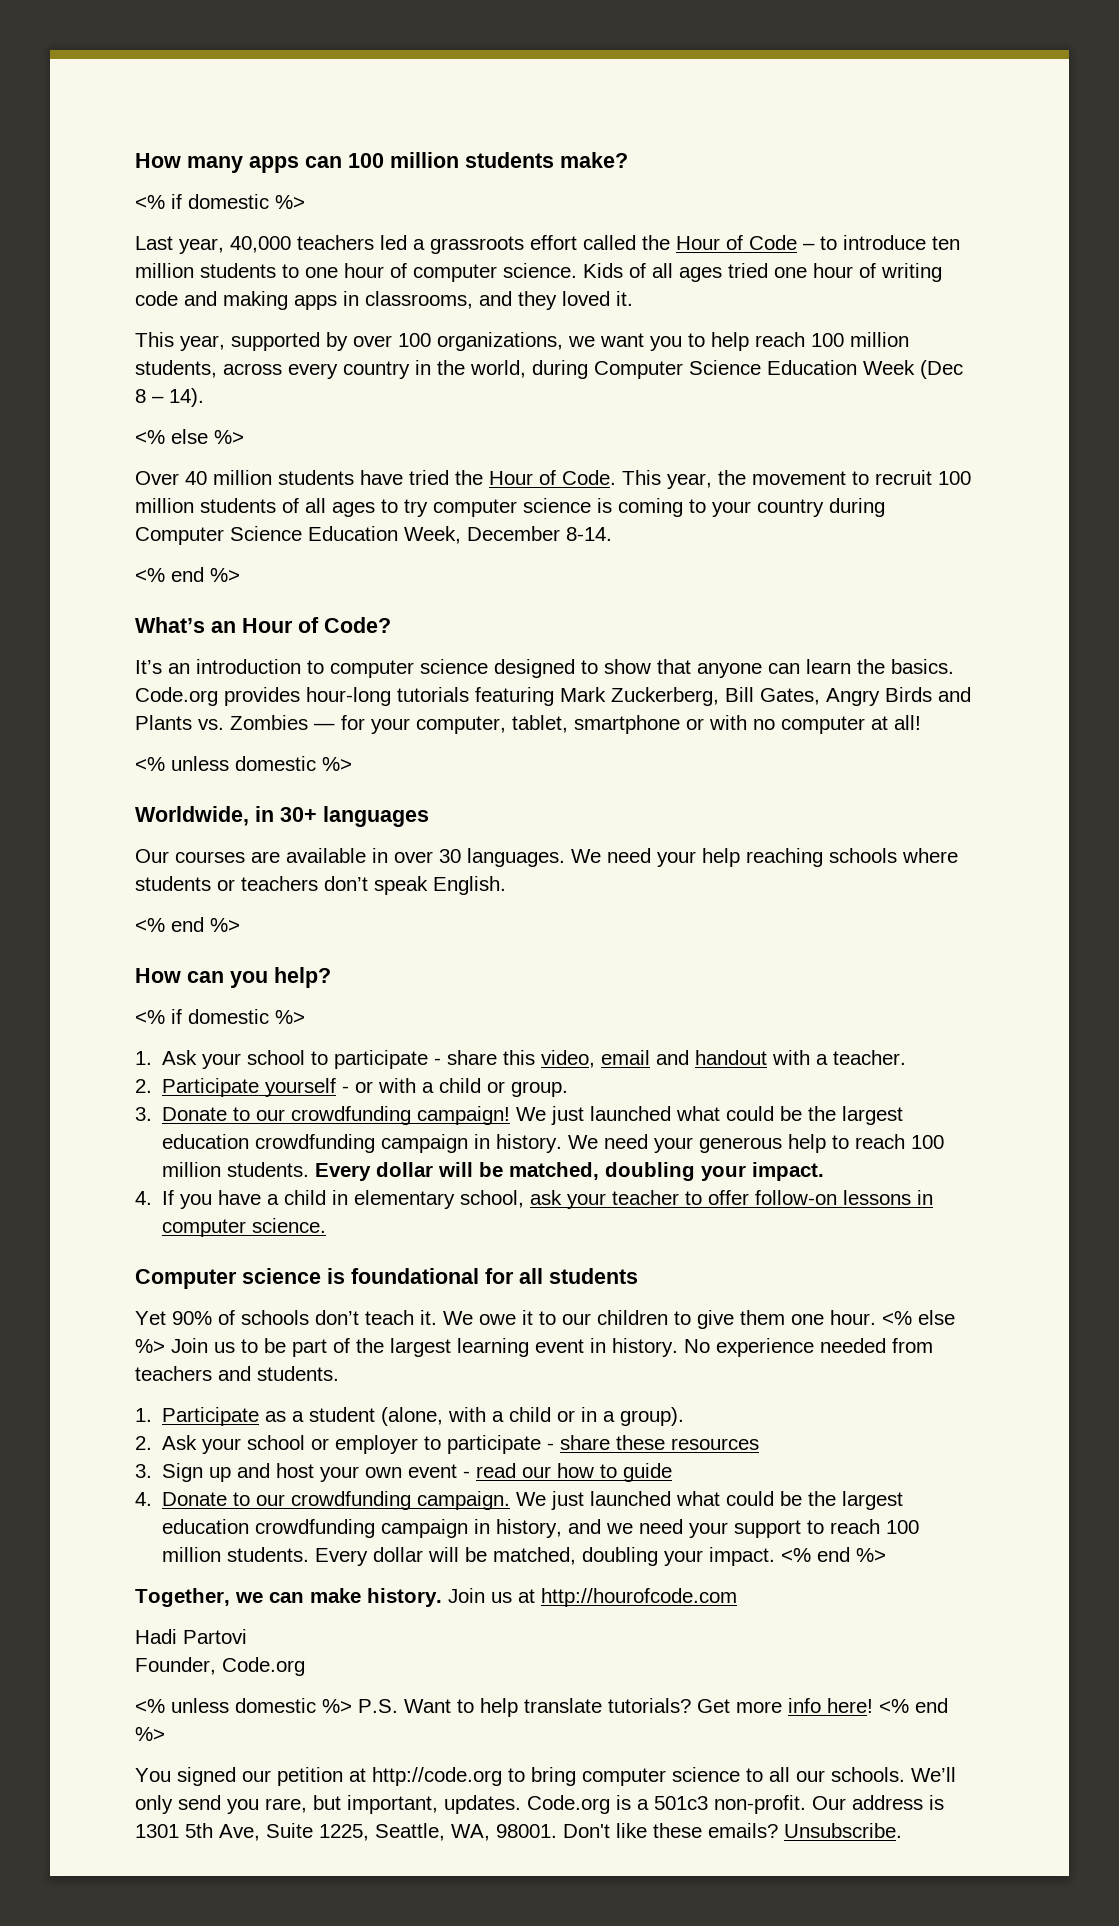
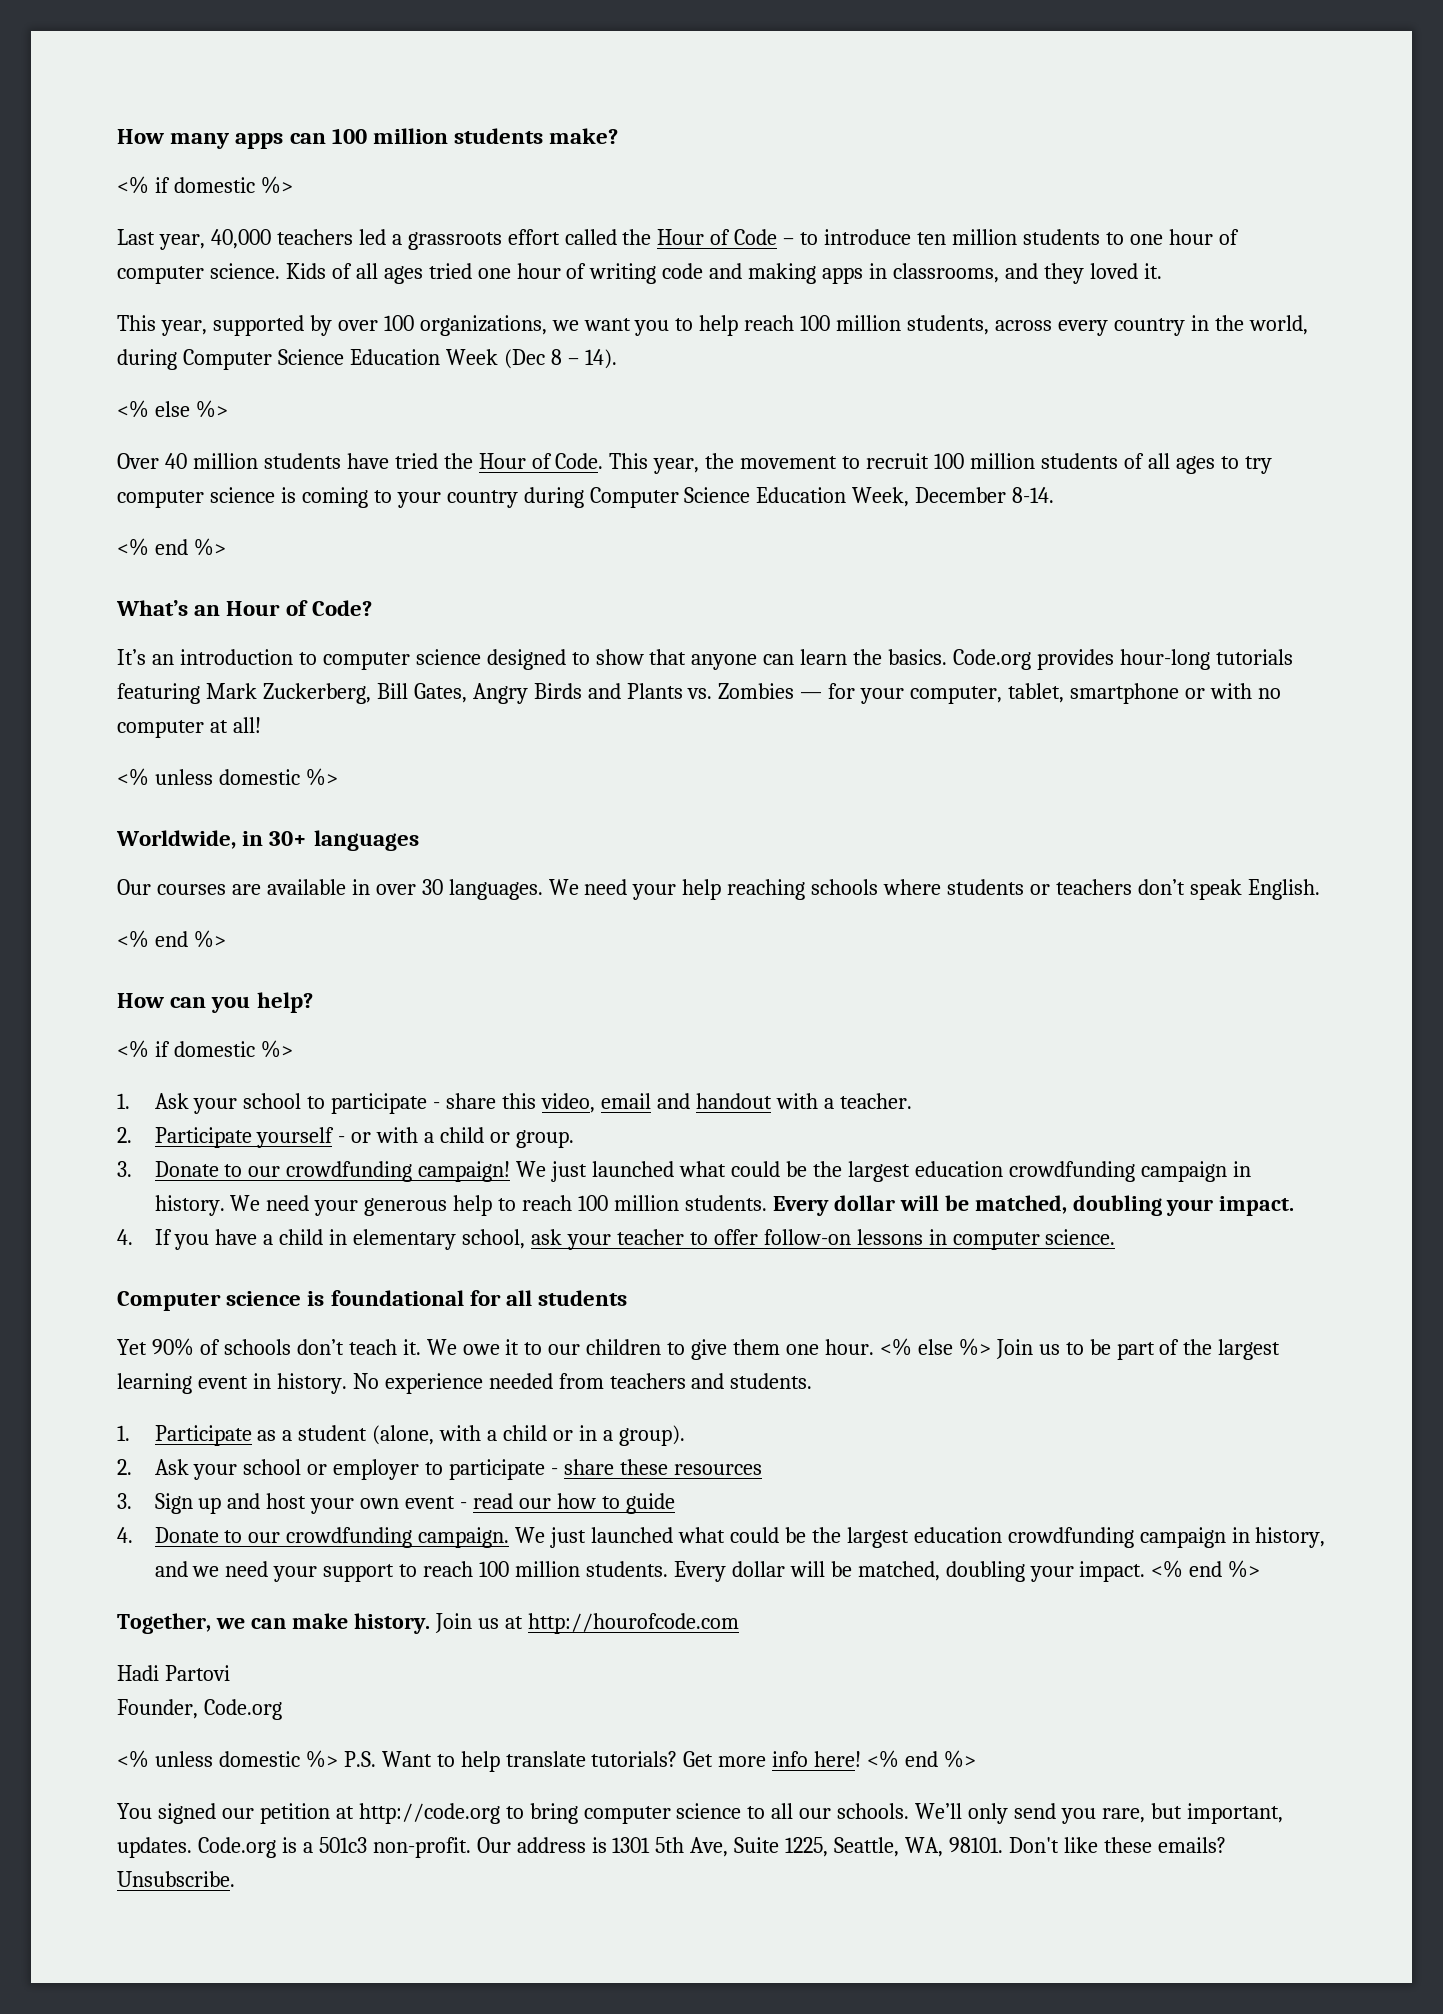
[496,1824,557,1838] 98001. -> [949,1837,1004,1853] 98101.

